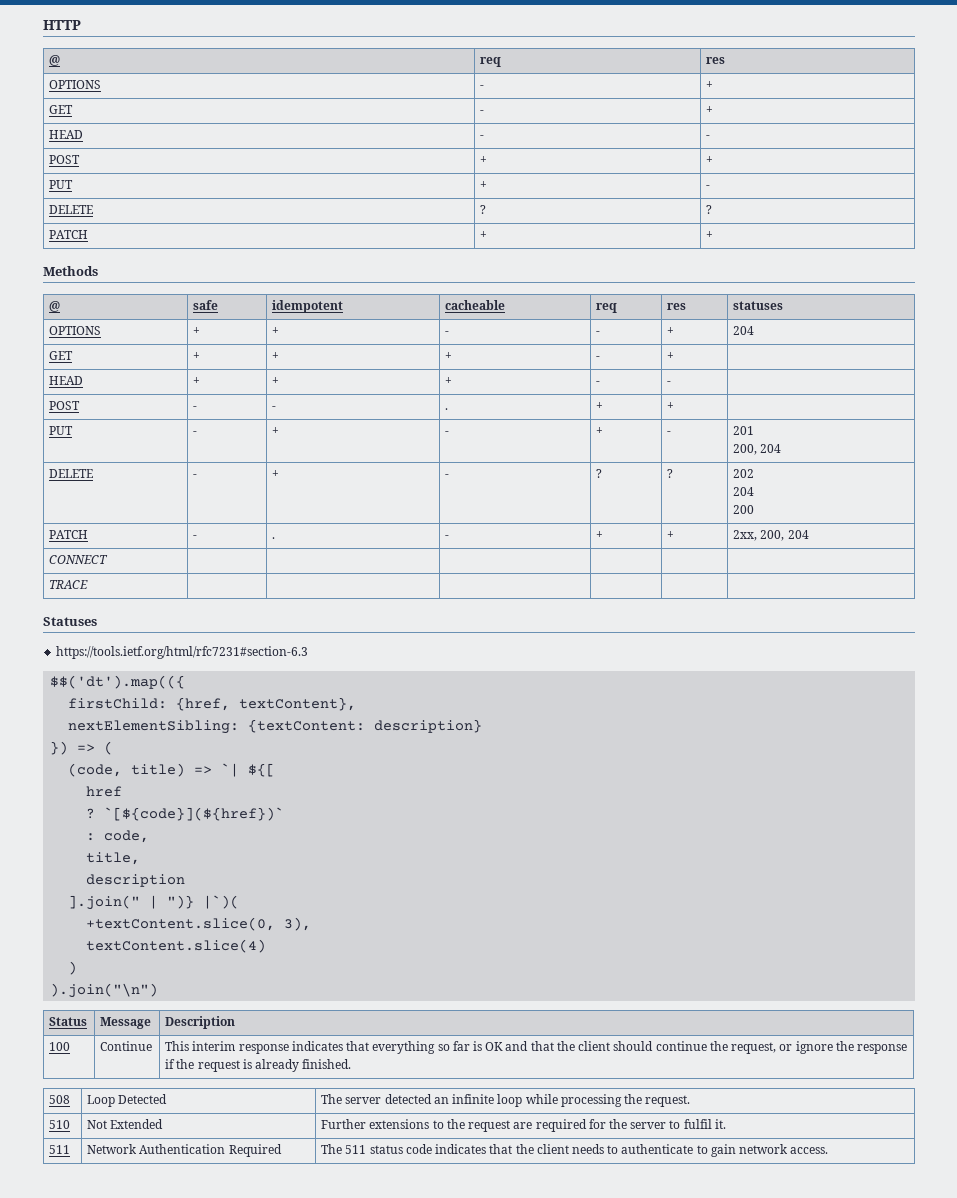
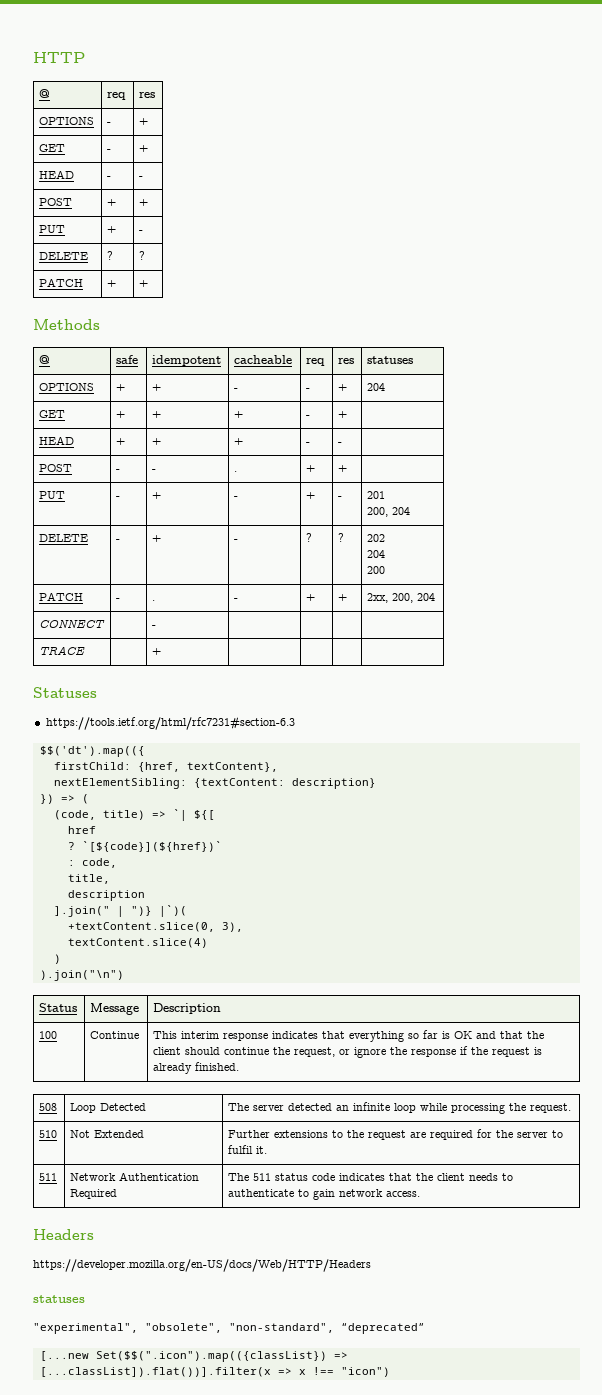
(109, 559) none -> [152,625,157,628] -
(89, 584) none -> [152,648,162,655] +
(829, 1150) none -> [33,1229,94,1240] [33,1259,371,1272] [33,1295,85,1303] [33,1323,425,1334] [39,1351,348,1362] [39,1367,390,1377] // Headers // https://developer.mozilla.org/en-US/docs/Web/HTTP/Headers // statuses // "experimental", "obsolete", "non-standard", “deprecated” // [...new Set($$(".icon").map(({classList}) => [...classList]).flat())].filter(x => x !== "icon")

